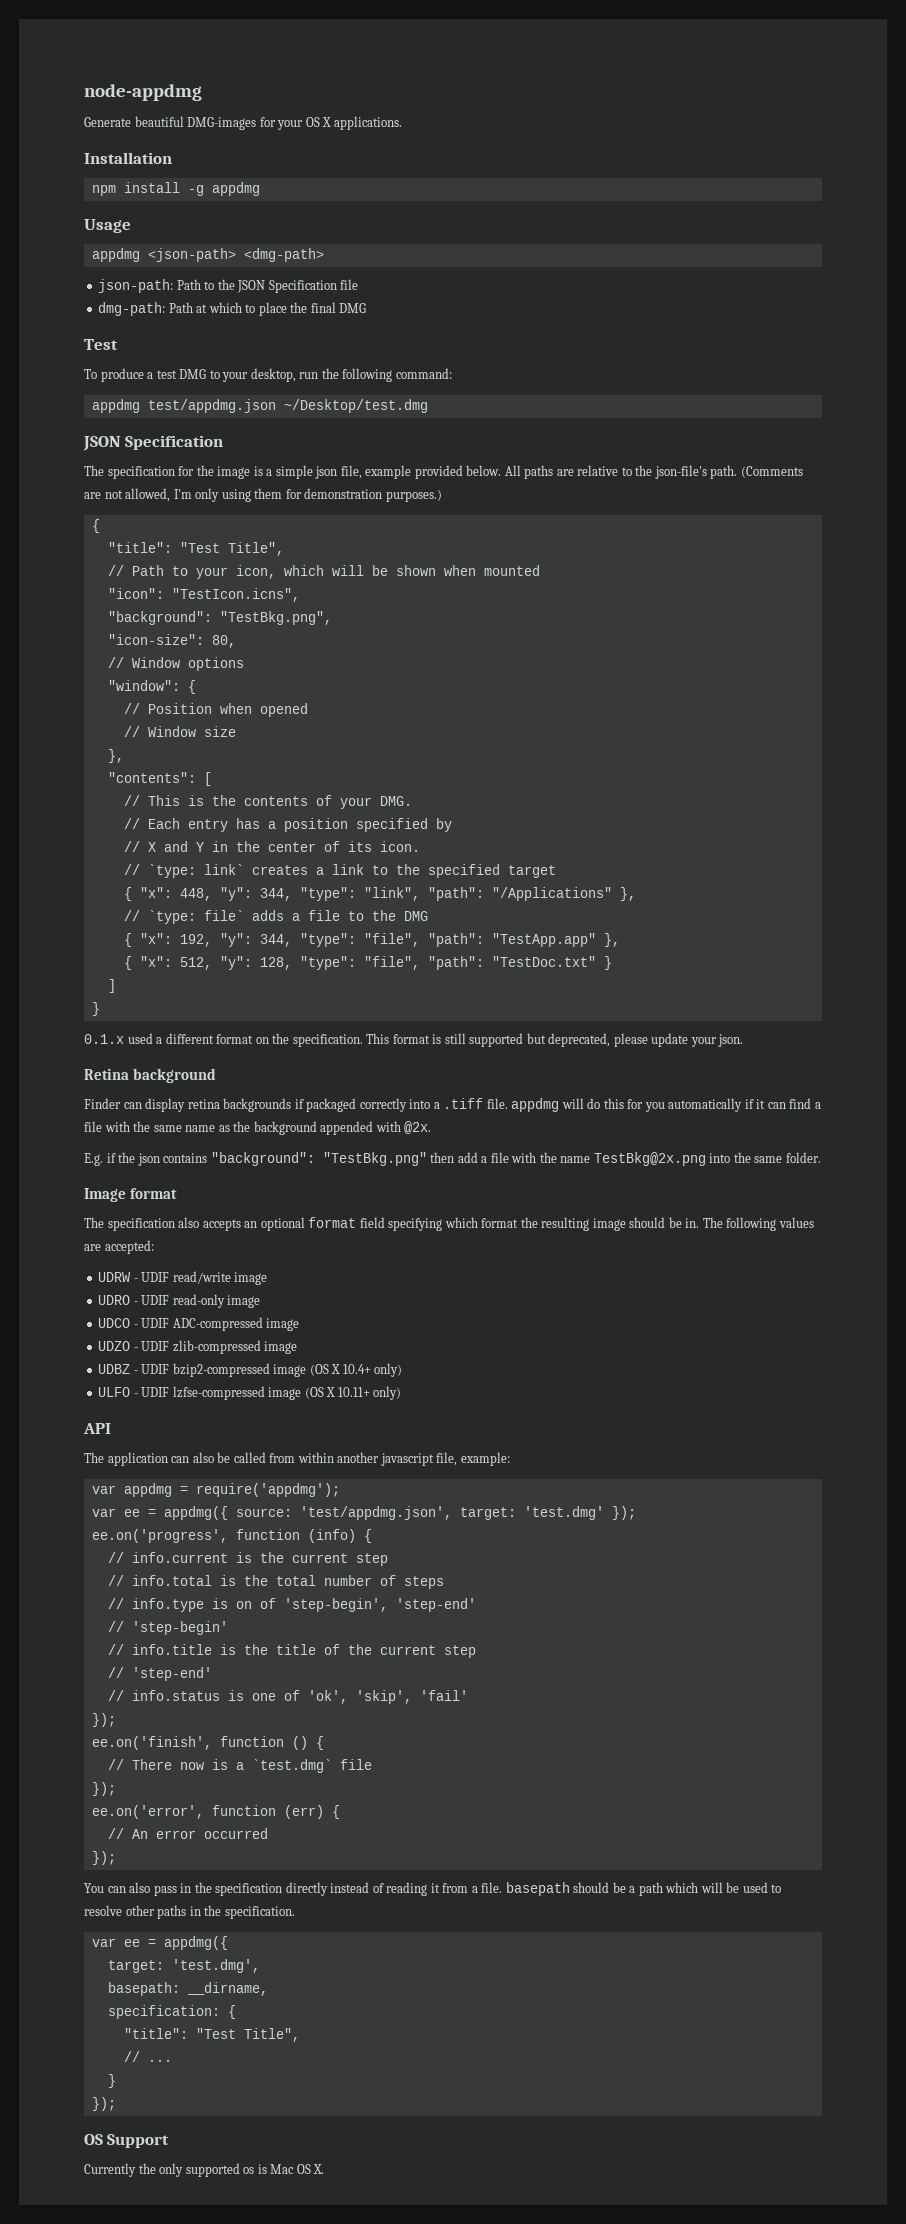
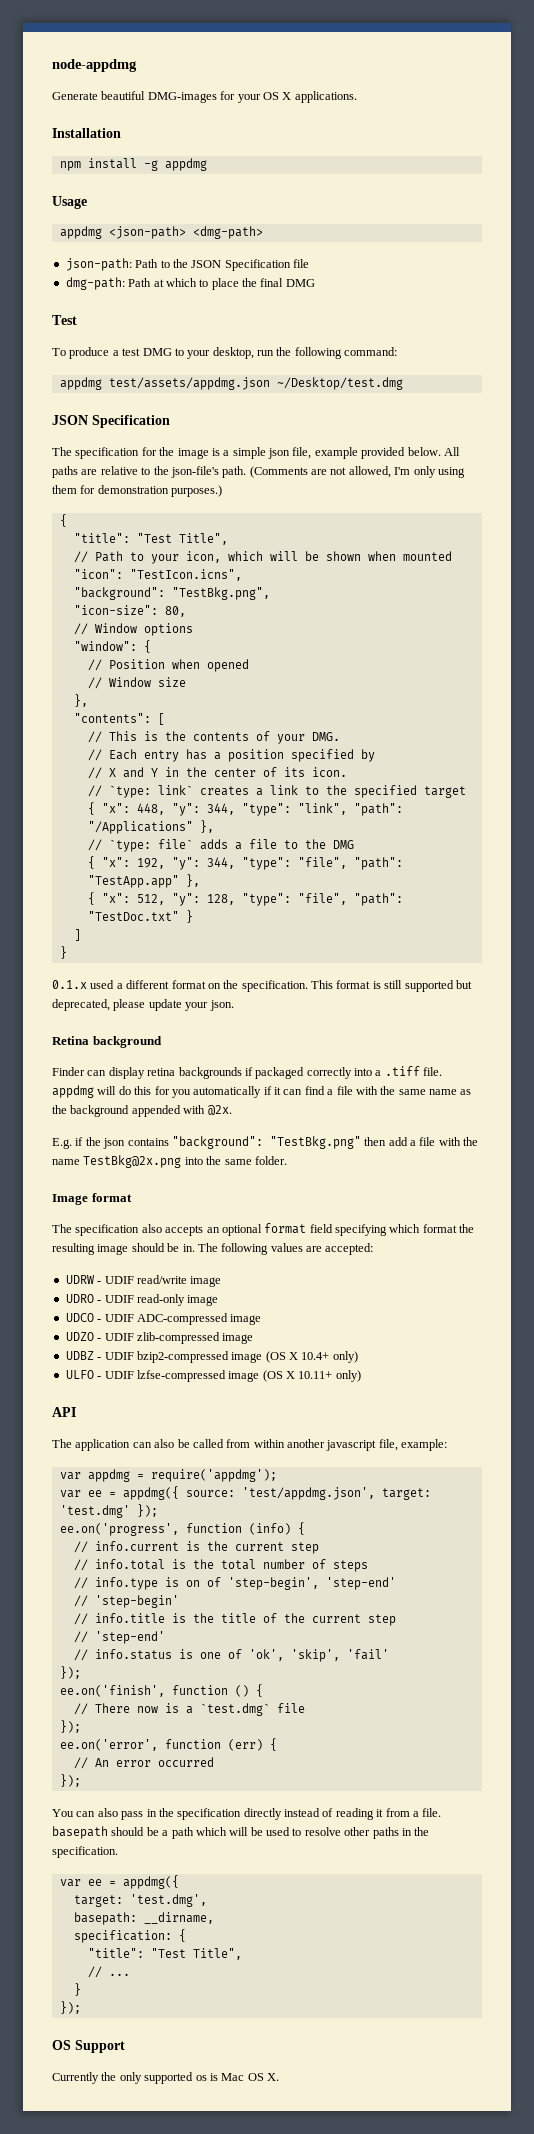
[147,399,276,413] test/appdmg.json -> [108,377,270,390] test/assets/appdmg.json

